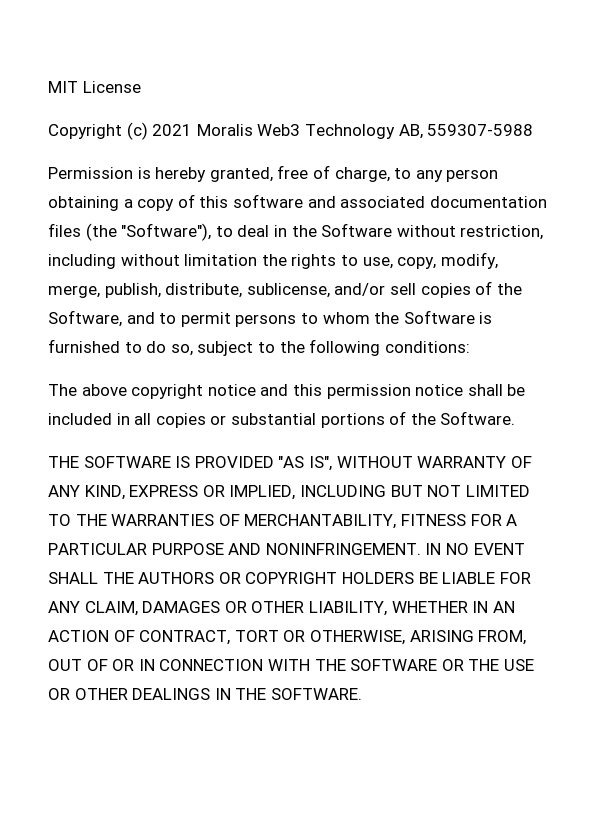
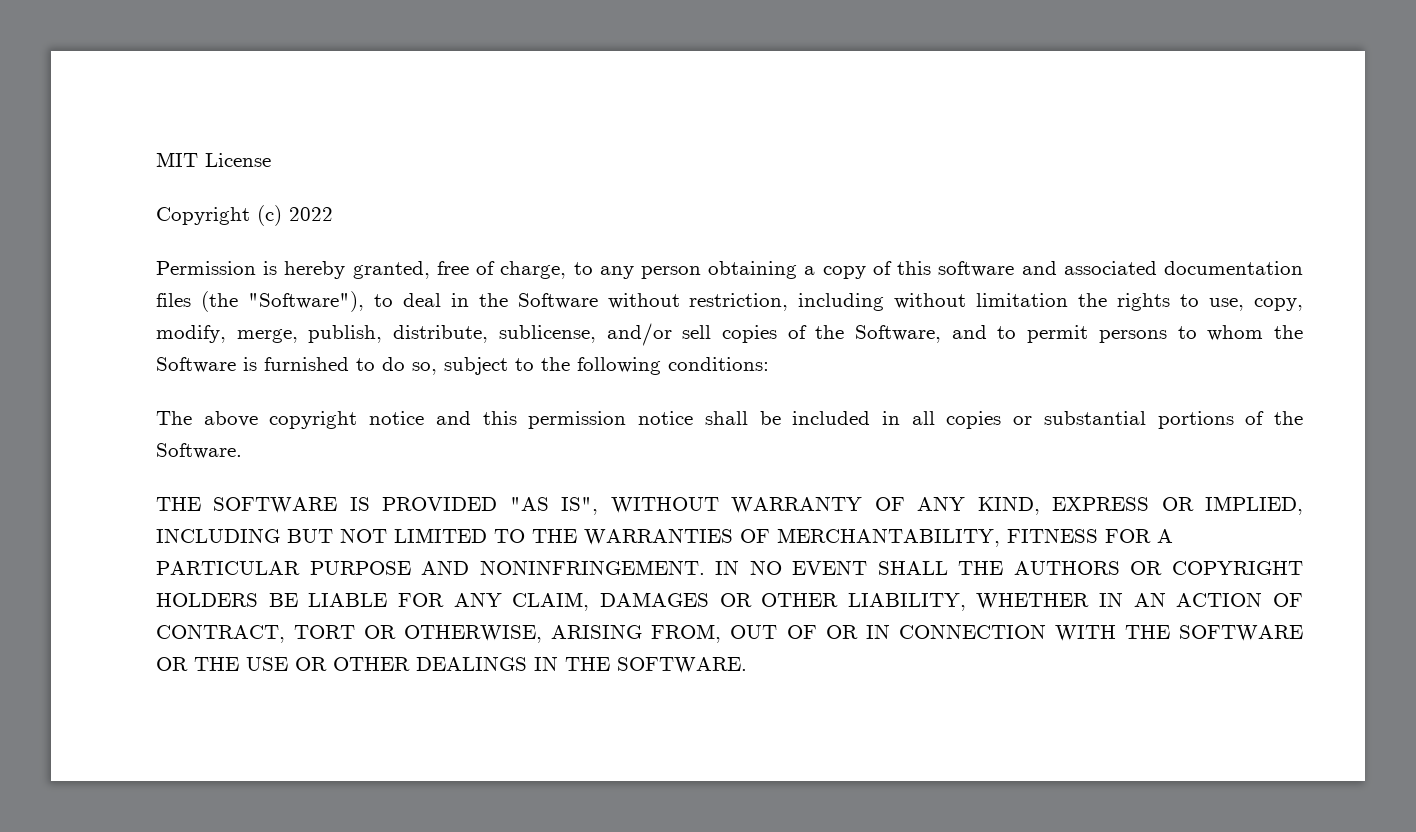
[152,124,534,139] 2021 Moralis Web3 Technology AB, 559307-5988 -> [289,207,333,221] 2022

